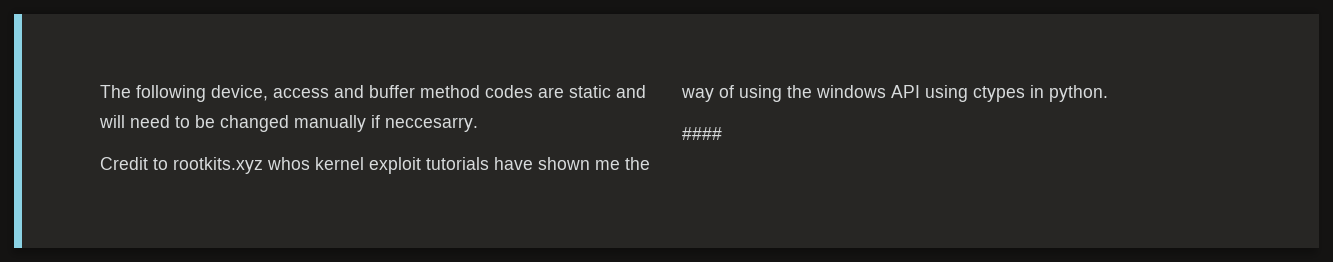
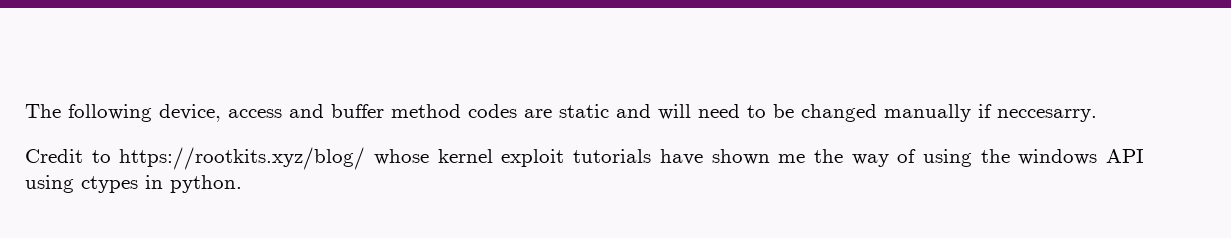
[173,157,310,174] rootkits.xyz whos -> [119,147,430,170] https://rootkits.xyz/blog/ whose
[682,127,722,140] // #### -> (242, 184) none

